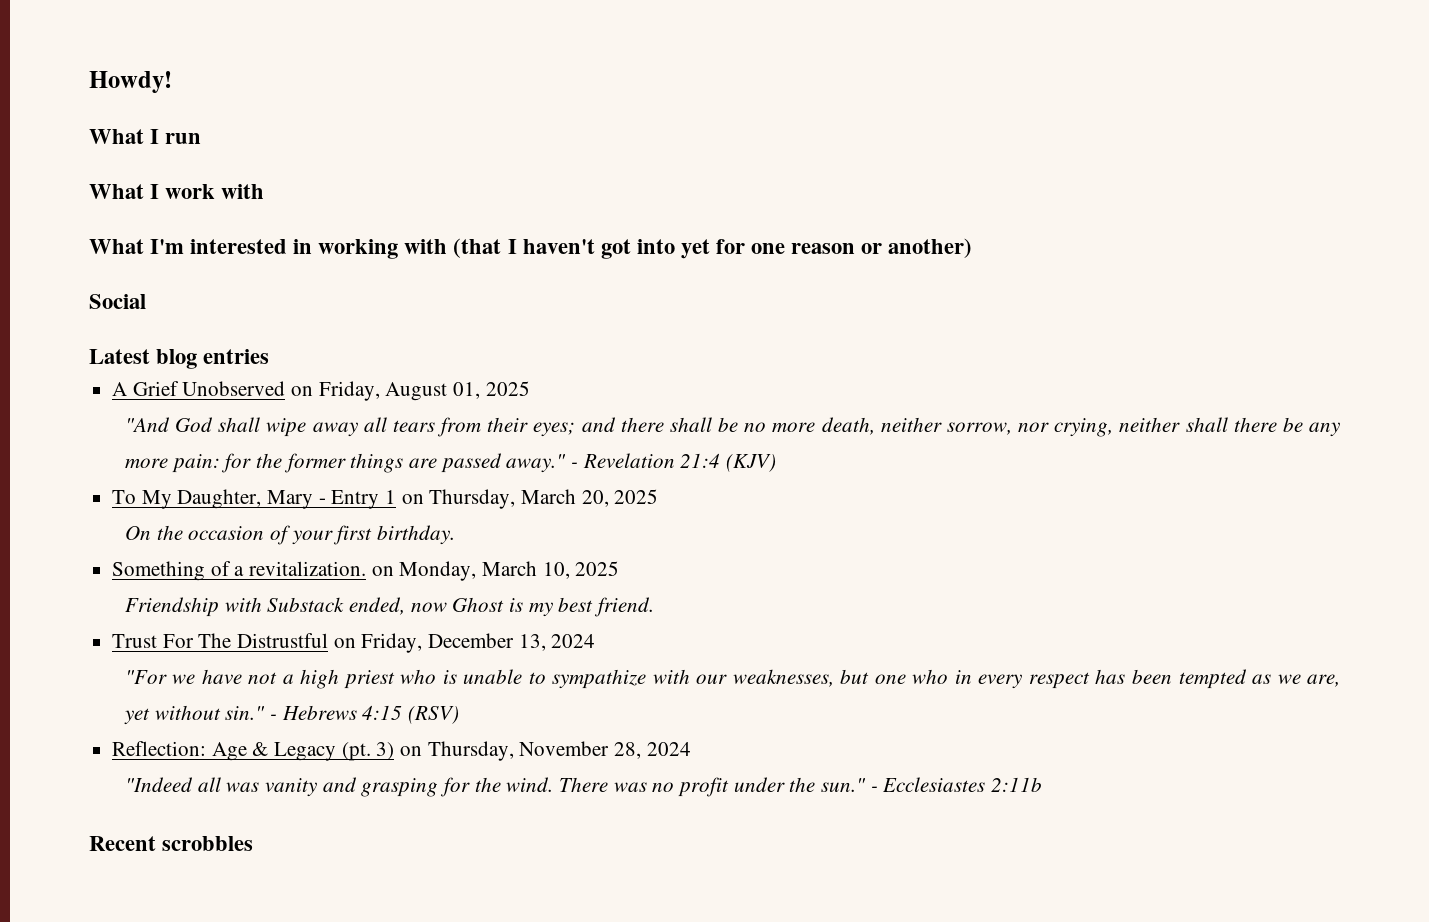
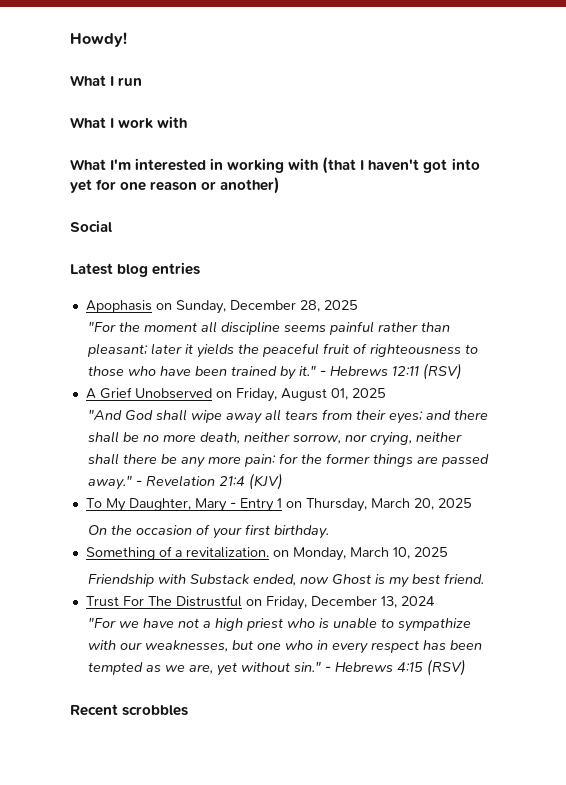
(270, 356) none -> [85,300,358,314] [88,321,451,335] [87,343,479,358] [88,363,463,380] // Apophasis on Sunday, December 28, 2025 // "For the moment all discipline seems painful rather than pleasant; later it yields the peaceful fruit of righteousness to those who have been trained by it." - Hebrews 12:11 (RSV)
[112,741,691,761] [124,777,1043,797] // Reflection: Age & Legacy (pt. 3) on Thursday, November 28, 2024 // "Indeed all was vanity and grasping for the wind. There was no profit under the sun." - Ecclesiastes 2:11b -> (467, 667) none

